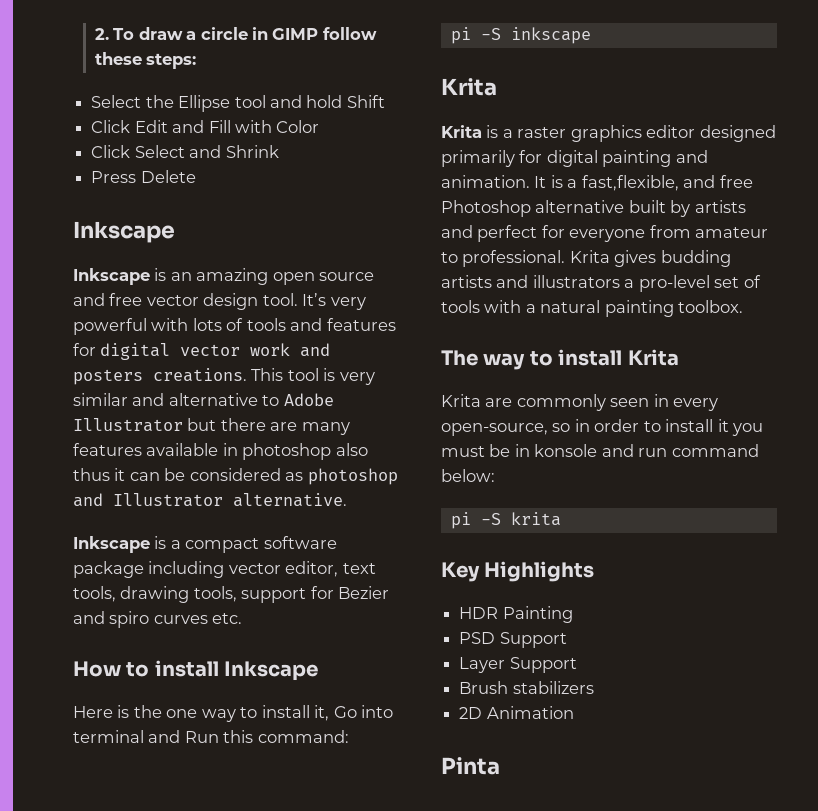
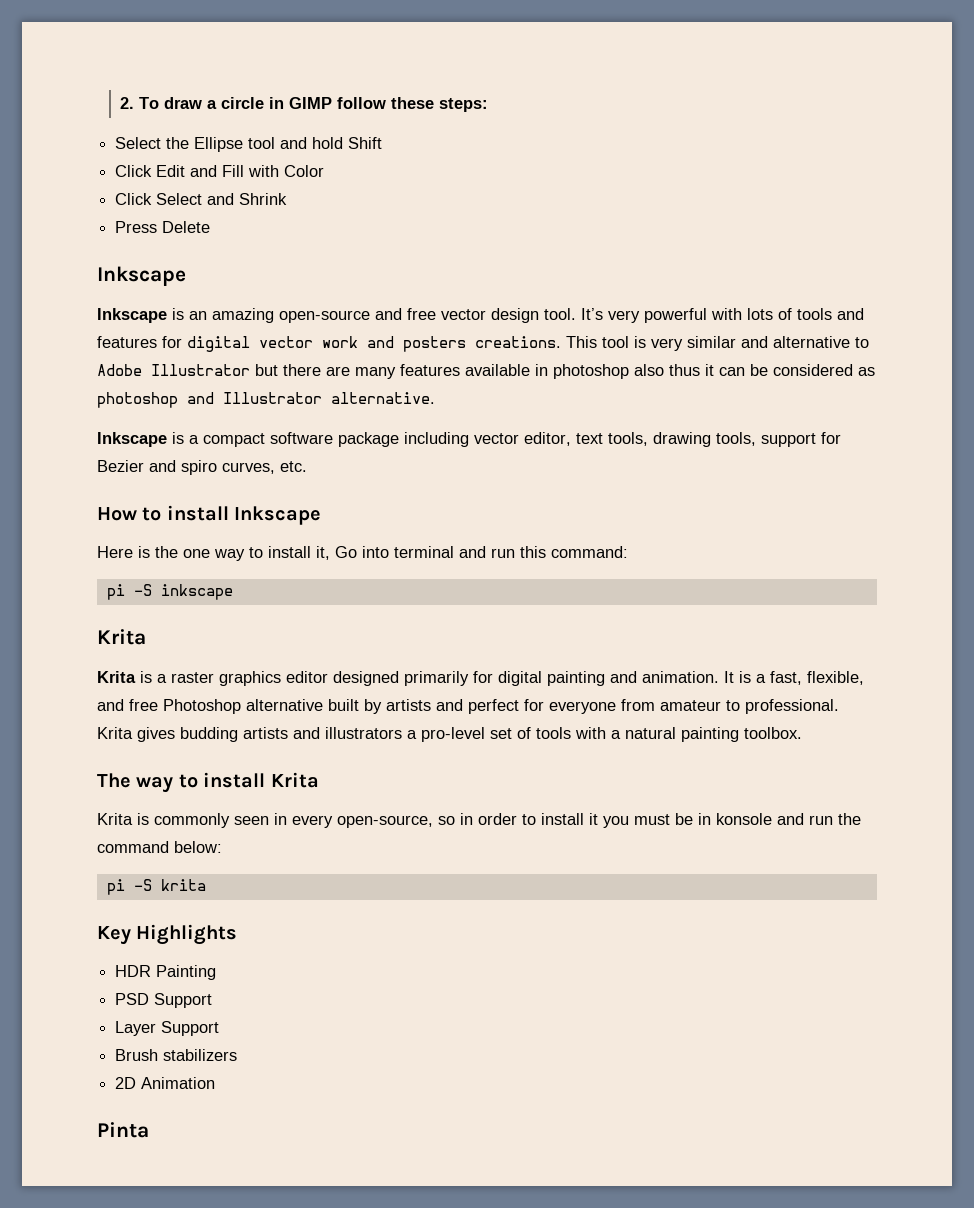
[272,272,375,285] open source -> [279,310,370,323] open-source
[153,615,208,624] curves -> [222,462,275,474] curves,
[184,731,219,743] Run -> [491,548,515,558] run
[581,175,679,191] fast,flexible, -> [770,671,864,685] fast, flexible,
[485,398,513,407] are -> [137,813,149,825] is
(668, 452) none -> [838,813,861,825] the

